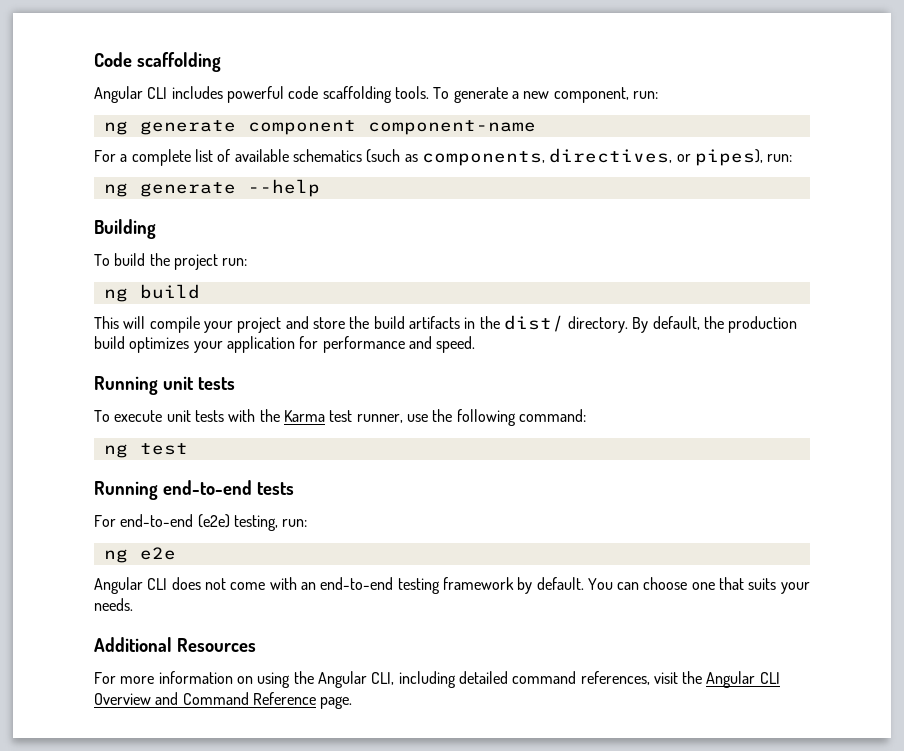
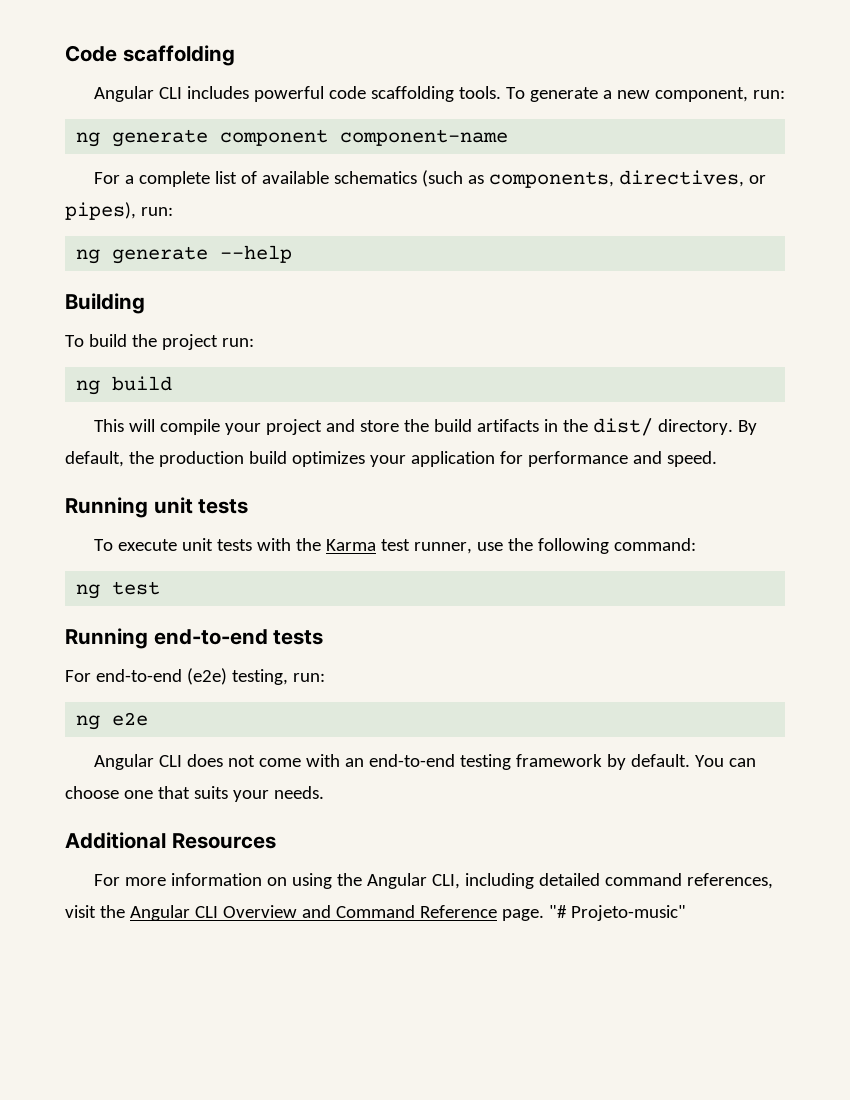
(353, 702) none -> [548,905,686,921] "# Projeto-music"

